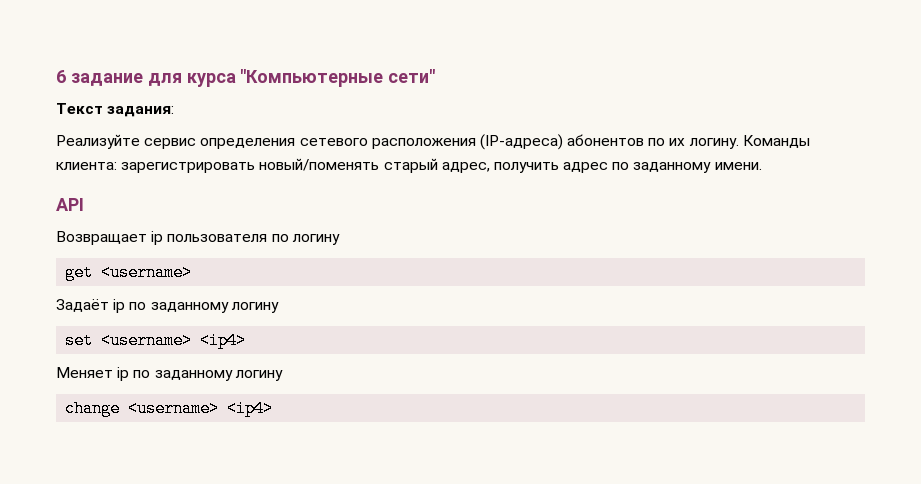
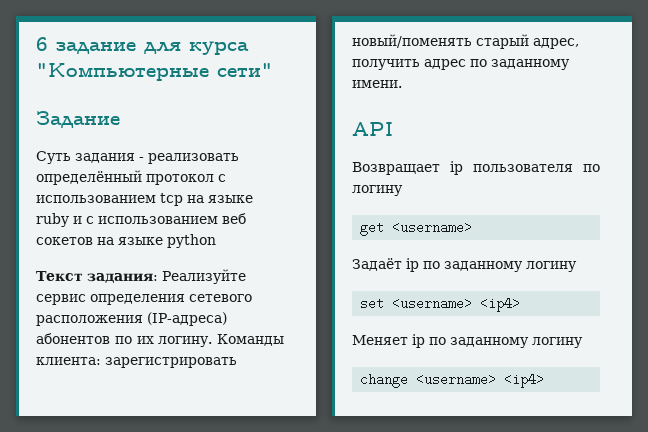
(436, 76) none -> [36,111,120,128] [36,151,239,164] [36,170,226,185] [36,193,253,206] [36,213,246,227] [36,234,216,248] // Задание // Суть задания - реализовать определённый протокол с использованием tcp на языке ruby и с использованием веб сокетов на языке python
(175, 111) // -> (158, 278) none

